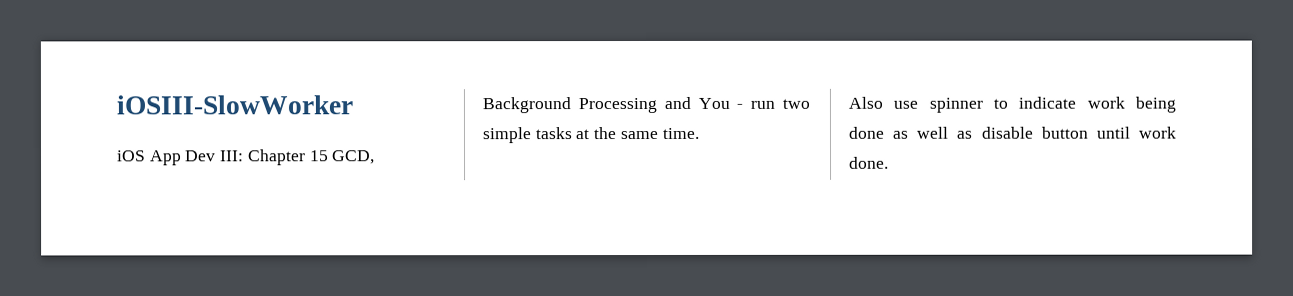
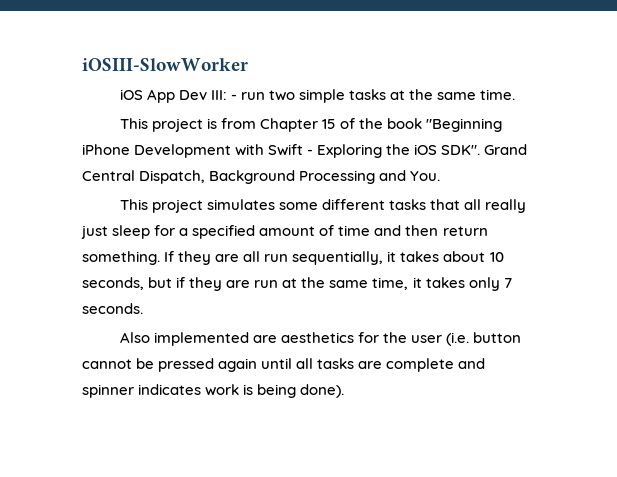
[247,149,376,166] [482,96,730,114] Chapter 15 GCD, Background Processing and You -> (227, 95) none
[848,96,1176,113] [848,126,1176,139] [849,156,889,169] Also use spinner to indicate work being done as well as disable button until work done. -> [119,118,503,132] [82,144,528,158] [82,170,441,184] [119,199,527,213] [81,225,488,239] [82,251,504,265] [82,277,512,291] [82,303,143,314] [119,332,522,346] [82,358,486,372] [82,384,345,398] This project is from Chapter 15 of the book "Beginning iPhone Development with Swift - Exploring the iOS SDK". Grand Central Dispatch, Background Processing and You. // This project simulates some different tasks that all really just sleep for a specified amount of time and then return something. If they are all run sequentially, it takes about 10 seconds, but if they are run at the same time, it takes only 7 seconds. // Also implemented are aesthetics for the user (i.e. button cannot be pressed again until all tasks are complete and spinner indicates work is being done).

